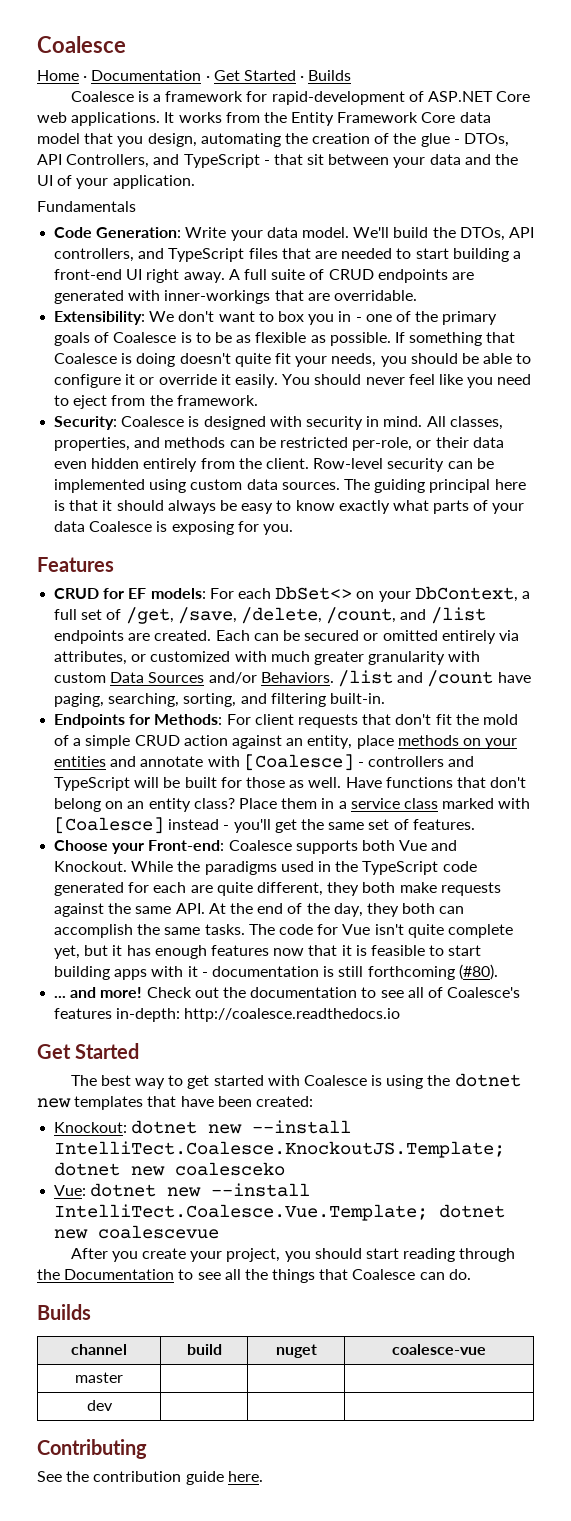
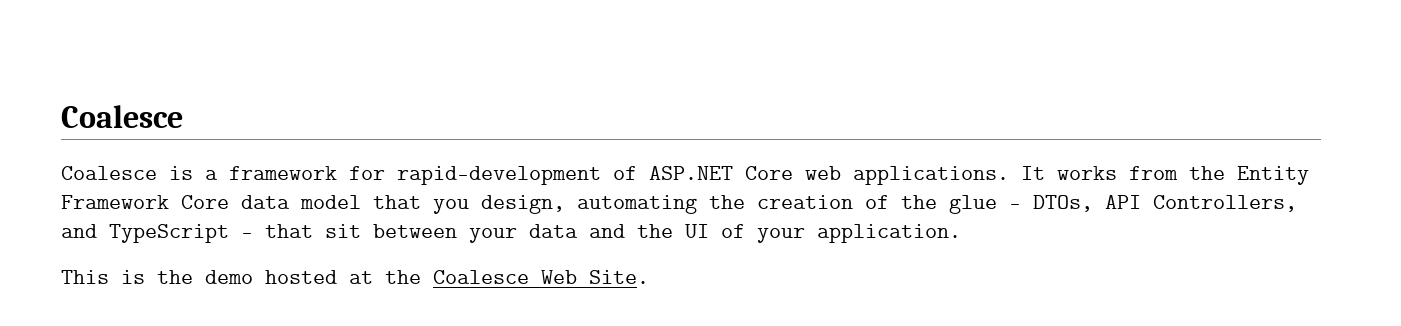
[37,36,126,53] [37,70,352,81] Coalesce // Home · Documentation · Get Started · Builds -> [61,105,183,128] Coalesce
[37,201,136,212] [54,227,534,241] [54,248,521,262] [54,269,474,283] [54,290,417,304] [54,311,498,325] [54,332,516,346] [54,353,532,367] [54,374,532,388] [54,395,258,409] [54,416,503,430] [54,437,504,451] [54,458,494,472] [54,479,526,493] [54,500,525,514] [54,521,293,535] [37,557,114,572] [54,586,530,602] [54,607,486,624] [54,630,519,644] [54,651,481,665] [54,670,531,687] [54,693,385,707] [54,714,518,728] [54,735,518,749] [54,754,475,771] [54,777,527,791] [54,798,531,812] [54,817,475,834] [54,840,458,854] [54,861,477,875] [54,882,501,896] [54,903,465,917] [54,924,513,938] [54,945,482,959] [54,964,498,980] [54,987,521,998] [54,1008,401,1022] [37,1043,140,1059] [70,1073,521,1089] [37,1096,313,1110] [54,1120,352,1134] [54,1141,506,1158] [54,1162,286,1176] [54,1183,311,1197] [54,1204,506,1221] [54,1225,220,1239] [70,1248,516,1262] [37,1269,471,1283] [37,1304,91,1320] [71,1344,127,1355] [186,1344,222,1355] [275,1344,317,1358] [392,1344,486,1355] [75,1372,123,1383] [86,1400,113,1411] [37,1439,147,1459] [37,1471,263,1485] Fundamentals // Code Generation: Write your data model. We'll build the DTOs, API controllers, and TypeScript files that are needed to start building a front-end UI right away. A full suite of CRUD endpoints are generated with inner-workings that are overridable. // Extensibility: We don't want to box you in - one of the primary goals of Coalesce is to be as flexible as possible. If something that Coalesce is doing doesn't quite fit your needs, you should be able to configure it or override it easily. You should never feel like you need to eject from the framework. // Security: Coalesce is designed with security in mind. All classes, properties, and methods can be restricted per-role, or their data even hidden entirely from the client. Row-level security can be implemented using custom data sources. The guiding principal here is that it should always be easy to know exactly what parts of your data Coalesce is exposing for you. // Features // CRUD for EF models: For each DbSet<> on your DbContext, a full set of /get, /save, /delete, /count, and /list endpoints are created. Each can be secured or omitted entirely via attributes, or customized with much greater granularity with custom Data Sources and/or Behaviors. /list and /count have paging, searching, sorting, and filtering built-in. // Endpoints for Methods: For client requests that don't fit the mold of a simple CRUD action against an entity, place methods on your entities and annotate with [Coalesce] - controllers and TypeScript will be built for those as well. Have functions that don't belong on an entity class? Place them in a service class marked with [Coalesce] instead - you'll get the same set of features. // Choose your Front-end: Coalesce supports both Vue and Knockout. While the paradigms used in the TypeScript code generated for each are quite different, they both make requests against the same API. At the end of the day, they both can accomplish the same tasks. The code for Vue isn't quite complete yet, but it has enough features now that it is feasible to start building apps with it - documentation is still forthcoming (#80). // ... and more! Check out the documentation to see all of Coalesce's features in-depth: http://coalesce.readthedocs.io // Get Started // The best way to get started with Coalesce is using the dotnet new templates that have been created: // Knockout: dotnet new --install IntelliTect.Coalesce.KnockoutJS.Template; dotnet new coalesceko // Vue: dotnet new --install IntelliTect.Coalesce.Vue.Template; dotnet new coalescevue // After you create your project, you should start reading through the Documentation to see all the things that Coalesce can do. // Builds // channel | build | nuget | coalesce-vue // master | | | // dev | | | // Contributing // See the contribution guide here. -> [61,270,649,284] This is the demo hosted at the Coalesce Web Site.

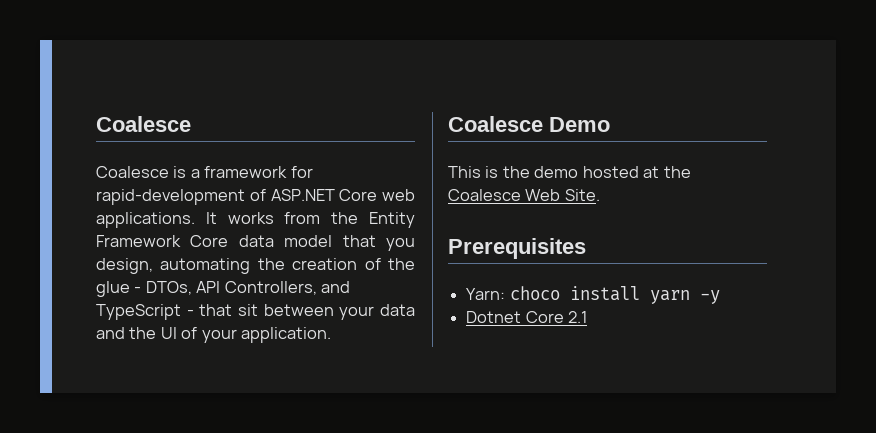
(961, 233) none -> [448,116,610,132] // Coalesce Demo
(649, 277) none -> [448,238,586,259] [466,286,720,304] [466,311,588,323] // Prerequisites // Yarn: choco install yarn -y // Dotnet Core 2.1

